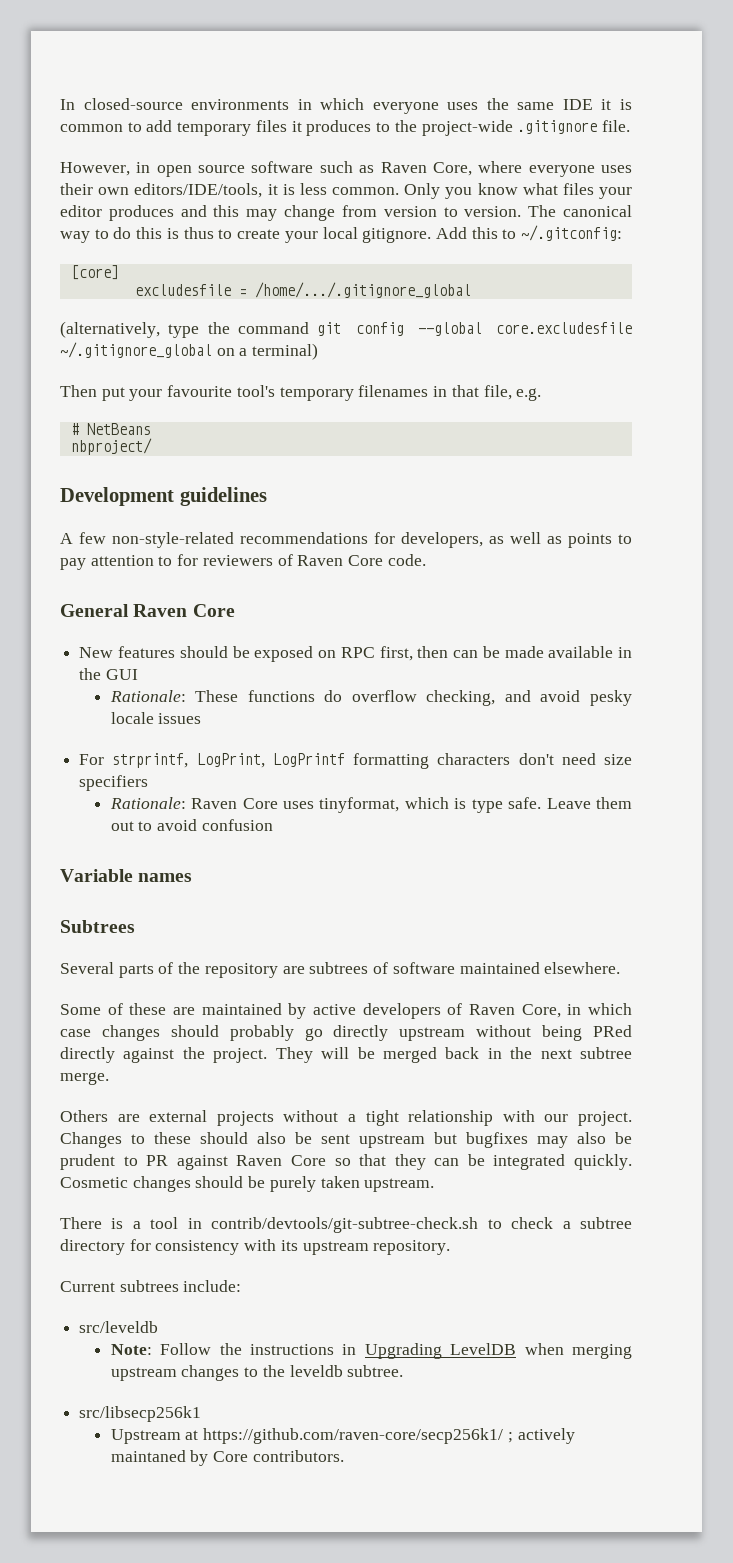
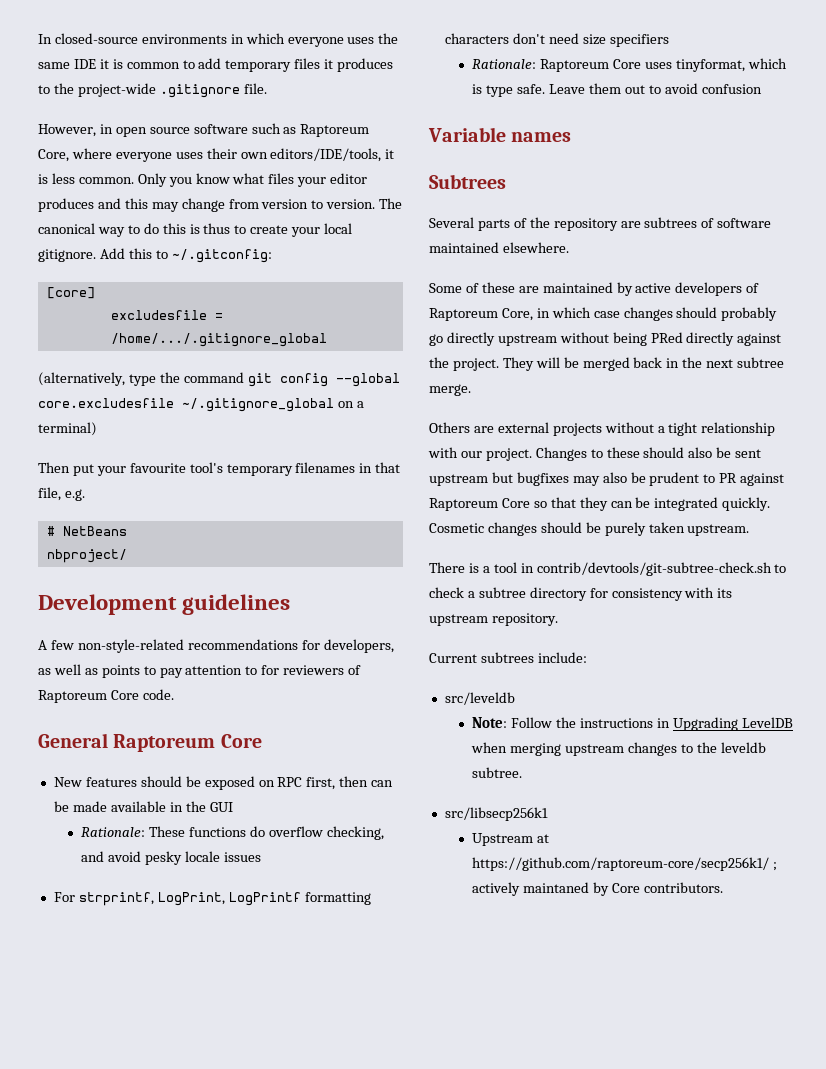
[380,162,427,173] Raven -> [300,124,370,137] Raptoreum
[297,555,344,566] Raven -> [38,690,107,703] Raptoreum
[133,604,188,617] Raven -> [113,734,216,752] Raptoreum
[191,798,238,809] Raven -> [540,59,610,72] Raptoreum
[469,1004,515,1015] Raven -> [429,308,498,321] Raptoreum
[236,1155,283,1166] Raven -> [429,498,498,511] Raptoreum
[203,1428,504,1444] https://github.com/raven-core/secp256k1/ -> [472,857,770,871] https://github.com/raptoreum-core/secp256k1/

